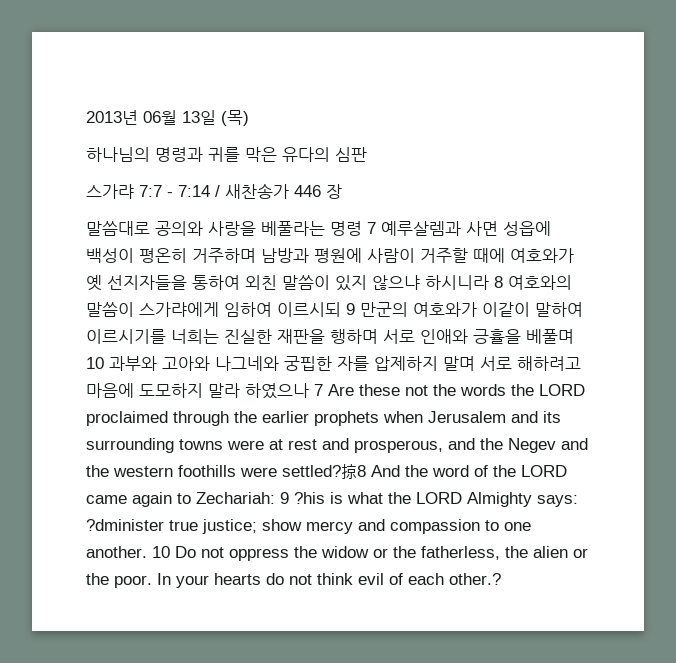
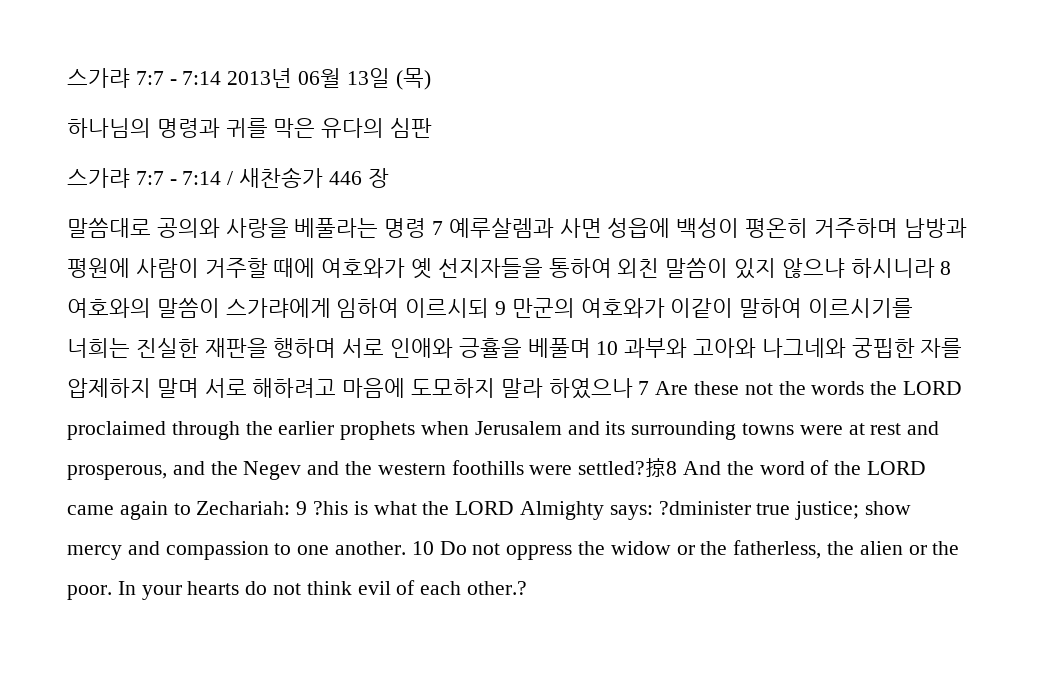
(86, 117) none -> [67,68,222,88] 스가랴 7:7 - 7:14

